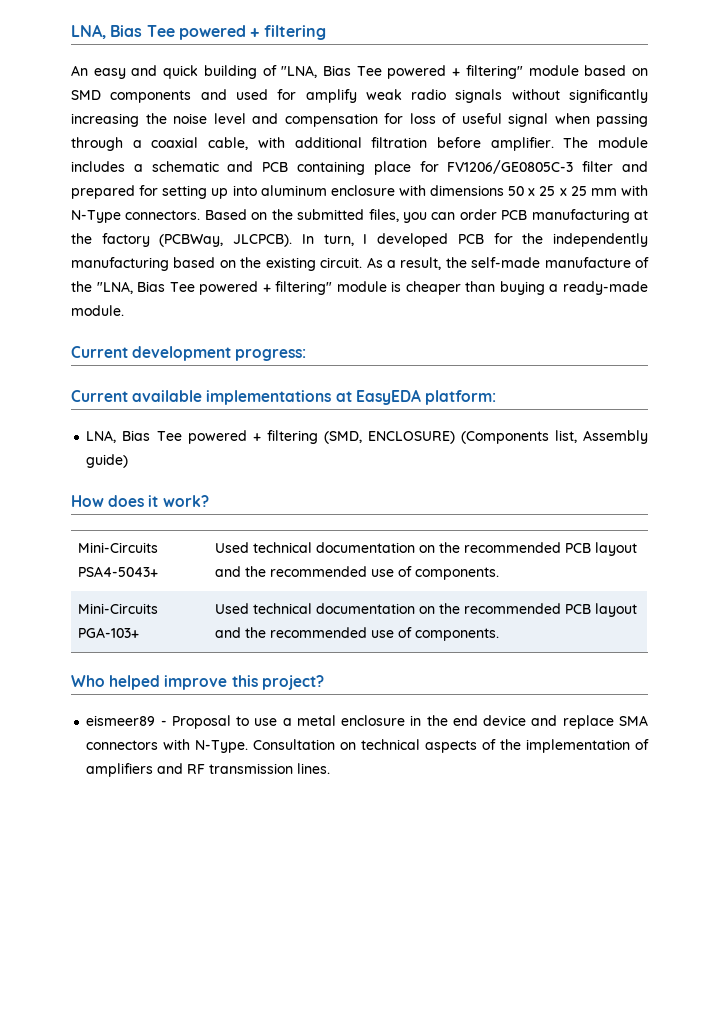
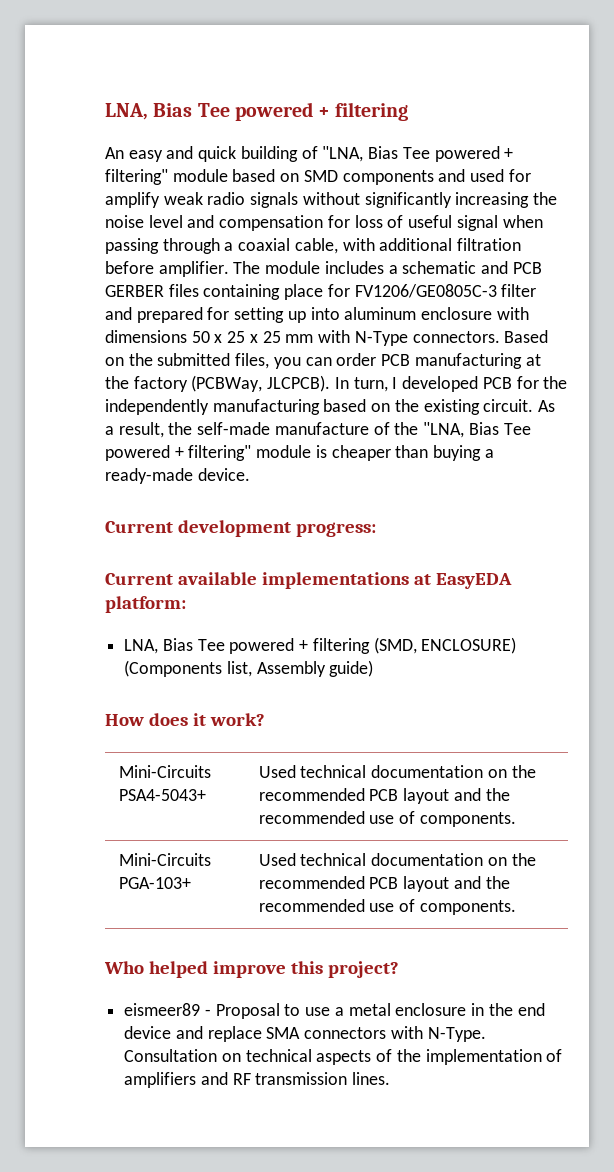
(289, 167) none -> [105,284,199,297] GERBER files
[71,305,124,316] module. -> [197,468,250,481] device.

